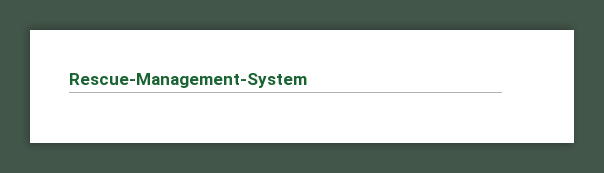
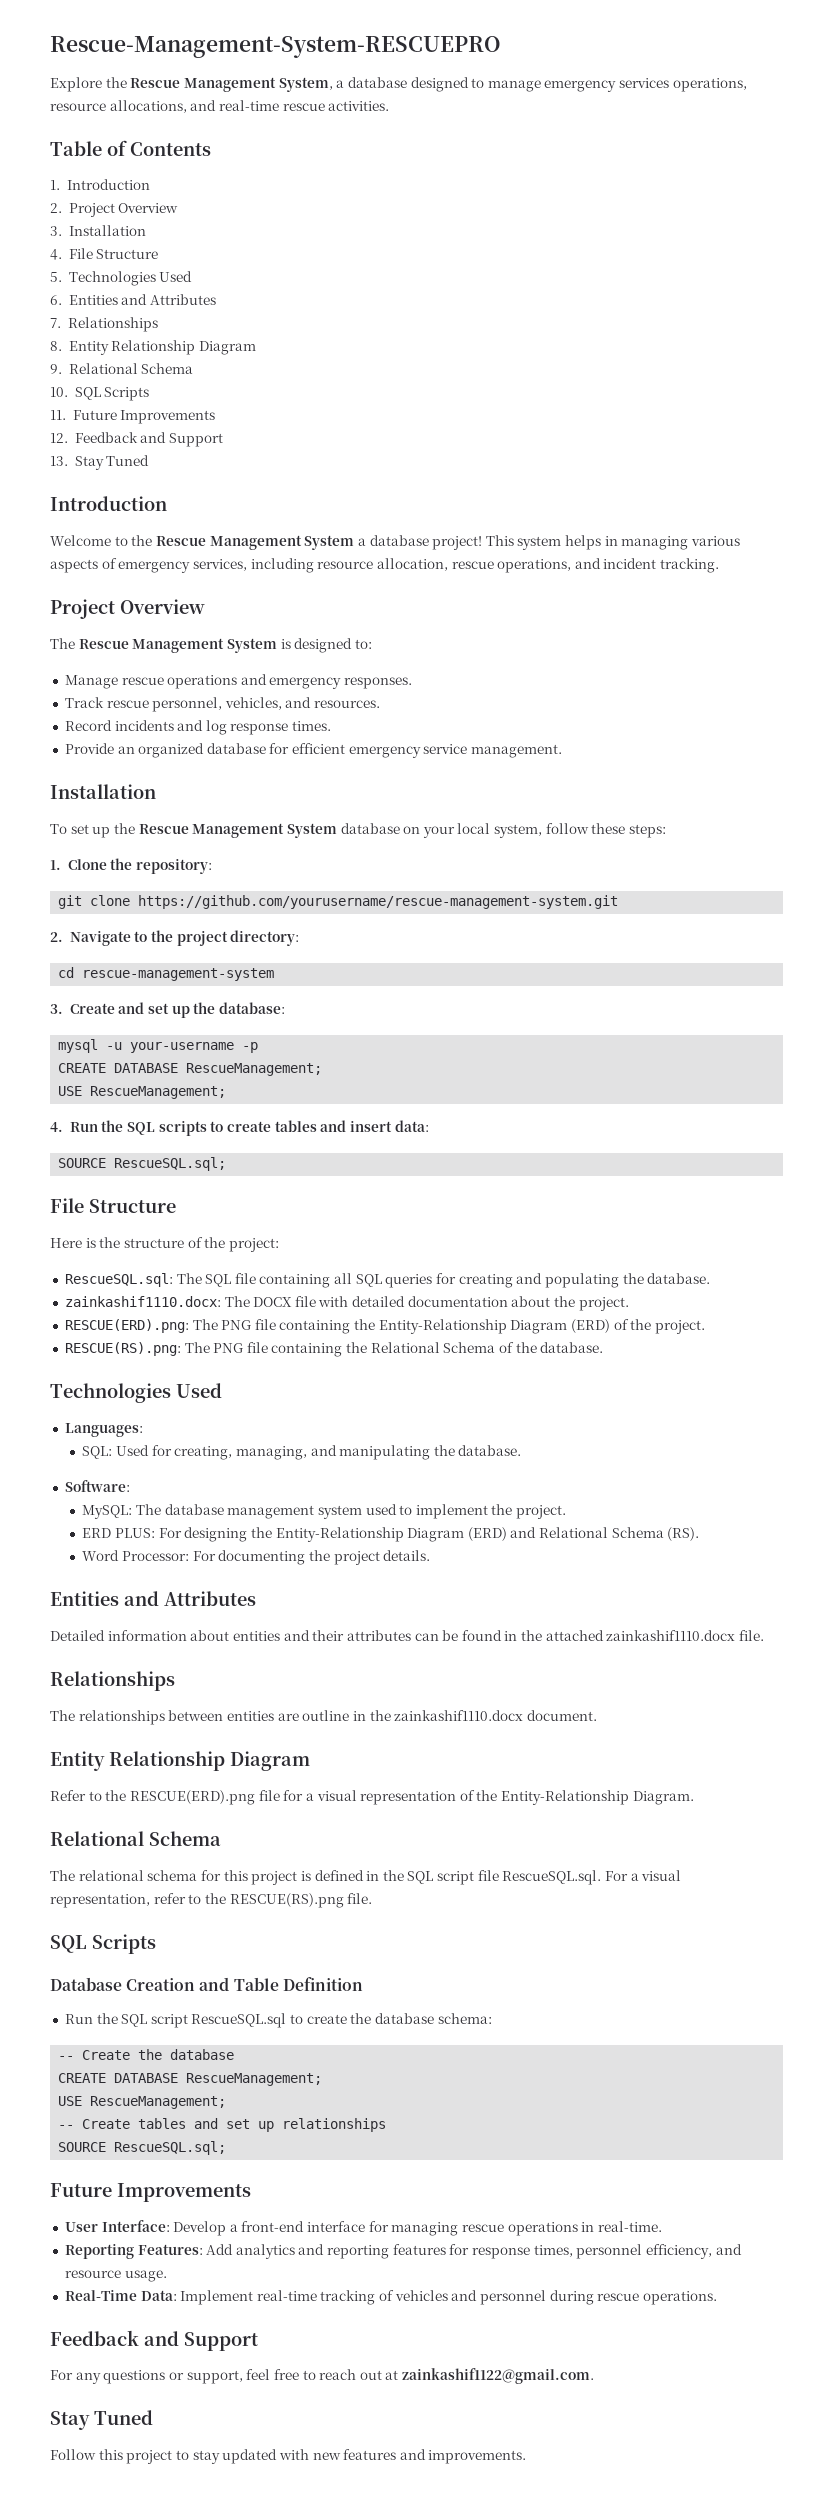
[69,73,307,88] Rescue-Management-System -> [50,36,500,58] [50,77,747,92] [50,100,390,113] [50,140,211,156] [50,179,151,190] [50,203,179,217] [50,225,146,236] [50,248,159,260] [50,271,193,286] [50,294,217,305] [50,317,158,332] [50,340,257,355] [50,363,194,374] [50,387,150,401] [50,410,216,424] [50,432,224,447] [50,455,150,470] [50,496,167,511] [50,535,741,550] [50,558,720,573] [50,599,205,619] [50,638,372,653] [64,674,413,689] [64,697,381,712] [64,720,332,735] [64,743,563,758] [50,784,156,799] [50,823,667,838] [50,858,213,874] [58,895,619,909] [50,930,300,946] [58,967,275,981] [50,1002,285,1018] [58,1039,259,1053] [58,1063,323,1076] [58,1086,227,1099] [50,1120,429,1136] [58,1157,227,1171] [50,1198,176,1213] [50,1237,279,1252] [64,1273,711,1288] [64,1296,629,1311] [64,1319,705,1334] [64,1342,604,1357] [50,1383,222,1403] [64,1423,143,1437] [82,1445,522,1460] [64,1480,130,1492] [82,1504,567,1519] [82,1527,700,1542] [82,1550,431,1565] [50,1591,256,1606] [50,1630,765,1641] [50,1671,175,1691] [50,1710,597,1725] [50,1751,310,1771] [50,1790,694,1805] [50,1831,221,1846] [50,1870,682,1885] [50,1893,373,1908] [50,1934,156,1954] [50,1977,363,1991] [64,2013,492,2028] [58,2049,235,2060] [58,2073,323,2086] [58,2096,227,2109] [58,2118,387,2132] [58,2141,227,2155] [50,2183,251,2202] [64,2220,662,2236] [64,2244,742,2259] [64,2270,167,2282] [64,2290,717,2305] [50,2330,258,2351] [50,2368,595,2384] [50,2410,153,2430] [50,2449,527,2464] Rescue-Management-System-RESCUEPRO // Explore the Rescue Management System, a database designed to manage emergency services operations, resource allocations, and real-time rescue activities. // Table of Contents // 1. Introduction // 2. Project Overview // 3. Installation // 4. File Structure // 5. Technologies Used // 6. Entities and Attributes // 7. Relationships // 8. Entity Relationship Diagram // 9. Relational Schema // 10. SQL Scripts // 11. Future Improvements // 12. Feedback and Support // 13. Stay Tuned // Introduction // Welcome to the Rescue Management System a database project! This system helps in managing various aspects of emergency services, including resource allocation, rescue operations, and incident tracking. // Project Overview // The Rescue Management System is designed to: // Manage rescue operations and emergency responses. // Track rescue personnel, vehicles, and resources. // Record incidents and log response times. // Provide an organized database for efficient emergency service management. // Installation // To set up the Rescue Management System database on your local system, follow these steps: // 1. Clone the repository: // git clone https://github.com/yourusername/rescue-management-system.git // 2. Navigate to the project directory: // cd rescue-management-system // 3. Create and set up the database: // mysql -u your-username -p // CREATE DATABASE RescueManagement; // USE RescueManagement; // 4. Run the SQL scripts to create tables and insert data: // SOURCE RescueSQL.sql; // File Structure // Here is the structure of the project: // RescueSQL.sql: The SQL file containing all SQL queries for creating and populating the database. // zainkashif1110.docx: The DOCX file with detailed documentation about the project. // RESCUE(ERD).png: The PNG file containing the Entity-Relationship Diagram (ERD) of the project. // RESCUE(RS).png: The PNG file containing the Relational Schema of the database. // Technologies Used // Languages: // SQL: Used for creating, managing, and manipulating the database. // Software: // MySQL: The database management system used to implement the project. // ERD PLUS: For designing the Entity-Relationship Diagram (ERD) and Relational Schema (RS). // Word Processor: For documenting the project details. // Entities and Attributes // Detailed information about entities and their attributes can be found in the attached zainkashif1110.docx file. // Relationships // The relationships between entities are outline in the zainkashif1110.docx document. // Entity Relationship Diagram // Refer to the RESCUE(ERD).png file for a visual representation of the Entity-Relationship Diagram. // Relational Schema // The relational schema for this project is defined in the SQL script file RescueSQL.sql. For a visual representation, refer to the RESCUE(RS).png file. // SQL Scripts // Database Creation and Table Definition // Run the SQL script RescueSQL.sql to create the database schema: // -- Create the database // CREATE DATABASE RescueManagement; // USE RescueManagement; // -- Create tables and set up relationships // SOURCE RescueSQL.sql; // Future Improvements // User Interface: Develop a front-end interface for managing rescue operations in real-time. // Reporting Features: Add analytics and reporting features for response times, personnel efficiency, and resource usage. // Real-Time Data: Implement real-time tracking of vehicles and personnel during rescue operations. // Feedback and Support // For any questions or support, feel free to reach out at zainkashif1122@gmail.com. // Stay Tuned // Follow this project to stay updated with new features and improvements.

